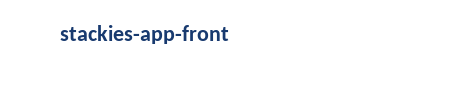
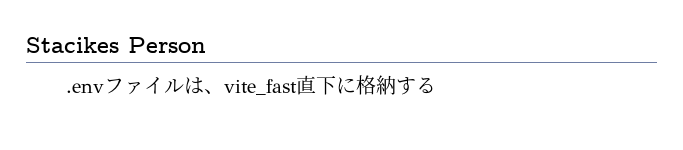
[60,25,229,44] stackies-app-front -> [26,37,206,53] [65,75,436,95] Stacikes Person // .envファイルは、vite_fast直下に格納する

